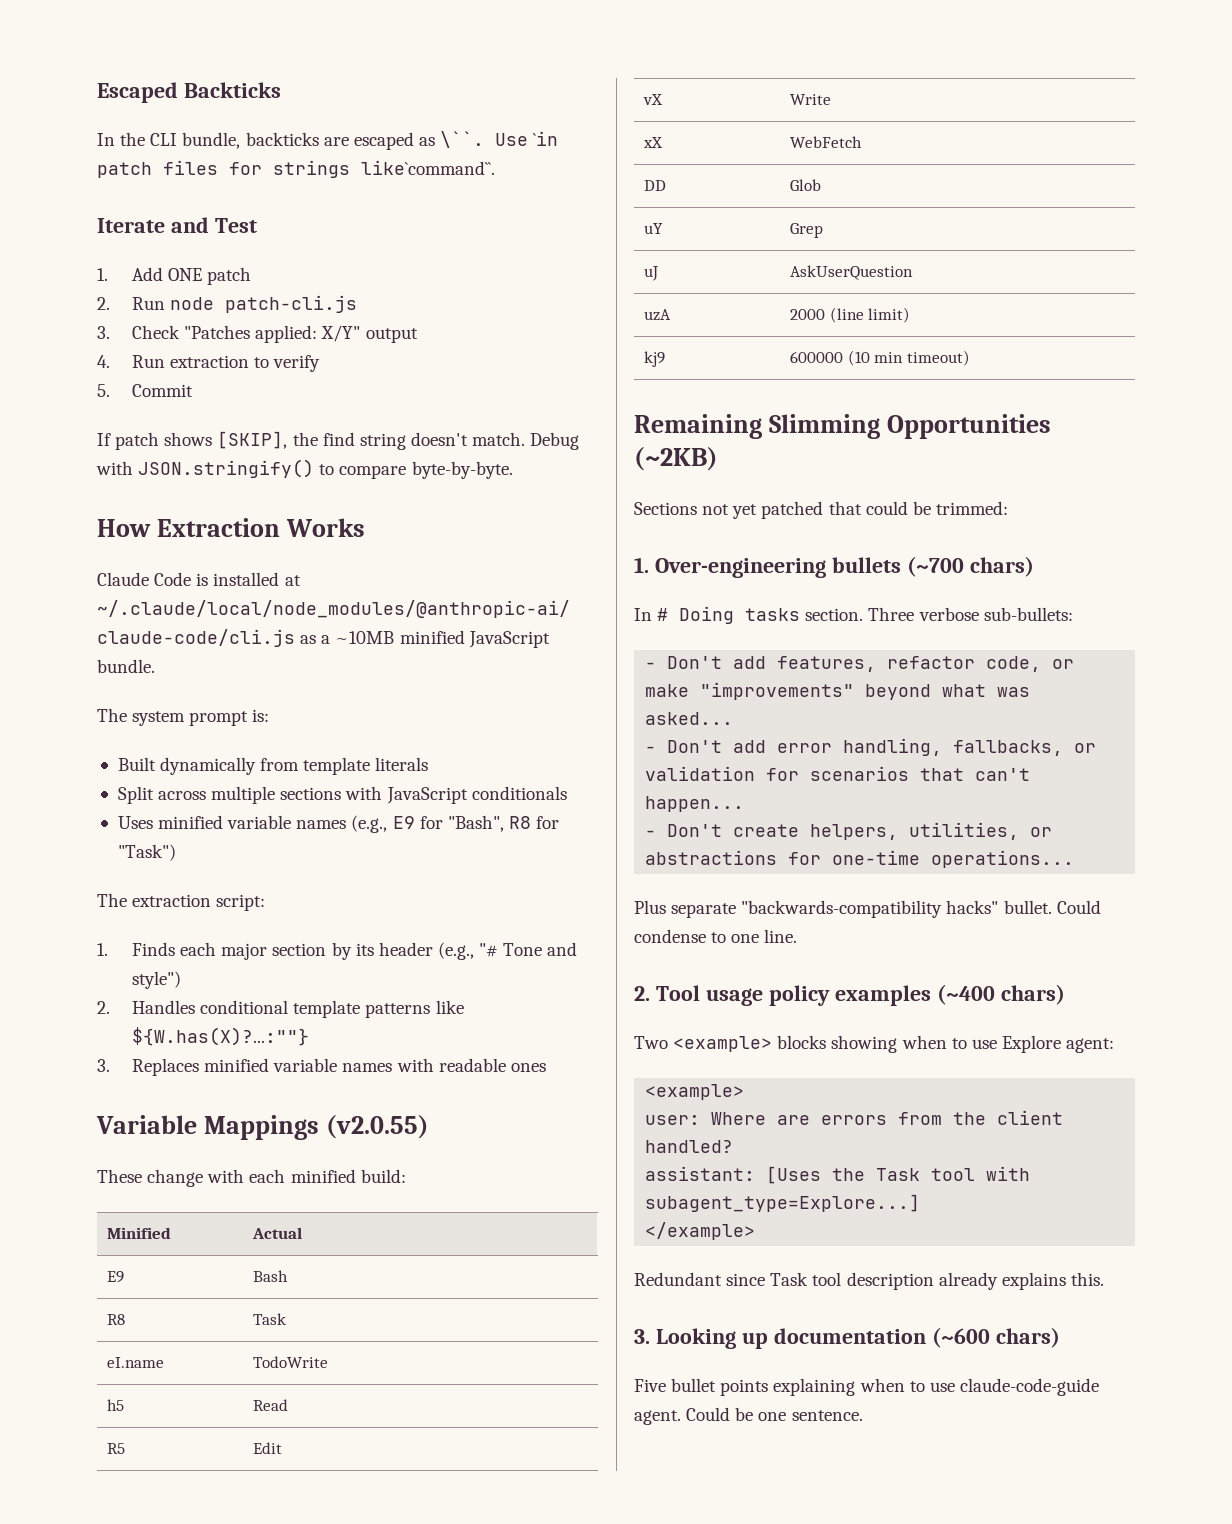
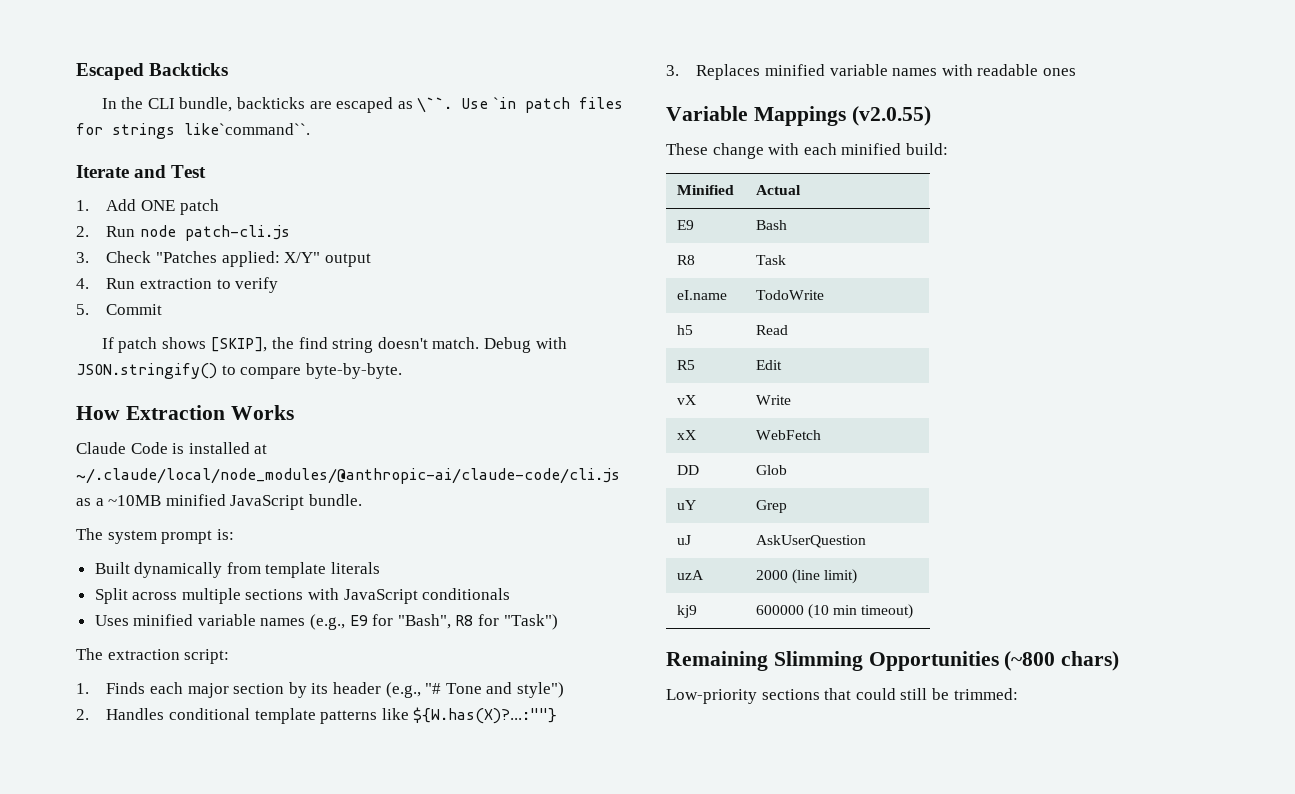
[634,447,718,471] [634,501,824,519] (~2KB) // Sections not yet patched -> [1004,651,1120,671] [666,689,820,704] (~800 chars) // Low-priority sections
(908, 508) none -> [900,688,928,700] still
[634,556,1034,578] [634,606,1073,624] [645,656,1075,672] [645,682,1031,700] [645,712,734,725] [645,738,1097,756] [645,766,1031,781] [645,796,745,812] [645,822,1053,840] [645,850,1075,868] [634,900,1101,918] [634,929,798,943] [634,984,1065,1006] [634,1035,1115,1053] [645,1084,745,1100] [645,1110,1064,1125] [645,1140,734,1153] [645,1166,1031,1184] [645,1194,921,1212] [645,1222,756,1240] [634,1272,1104,1290] [634,1327,1060,1349] [634,1378,1099,1396] [634,1407,863,1425] // 1. Over-engineering bullets (~700 chars) // In # Doing tasks section. Three verbose sub-bullets: // - Don't add features, refactor code, or make "improvements" beyond what was asked... // - Don't add error handling, fallbacks, or validation for scenarios that can't happen... // - Don't create helpers, utilities, or abstractions for one-time operations... // Plus separate "backwards-compatibility hacks" bullet. Could condense to one line. // 2. Tool usage policy examples (~400 chars) // Two <example> blocks showing when to use Explore agent: // <example> // user: Where are errors from the client handled? // assistant: [Uses the Task tool with subagent_type=Explore...] // </example> // Redundant since Task tool description already explains this. // 3. Looking up documentation (~600 chars) // Five bullet points explaining when to use claude-code-guide agent. Could be one sentence. -> (1018, 694) none

